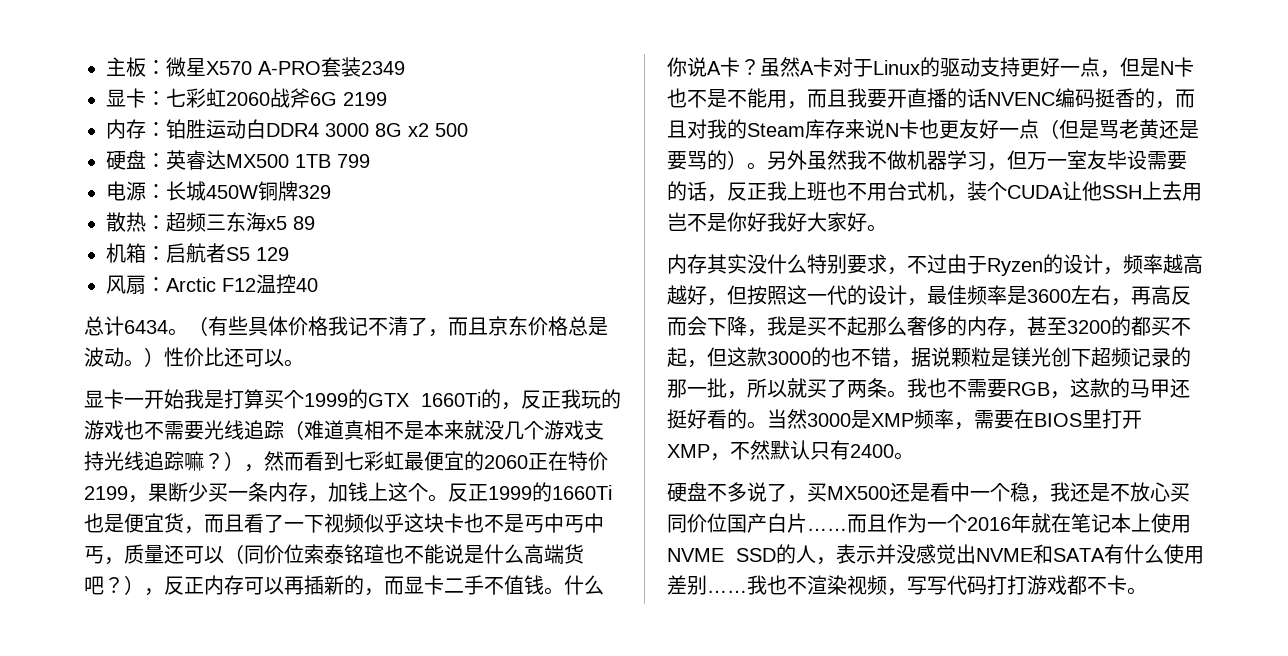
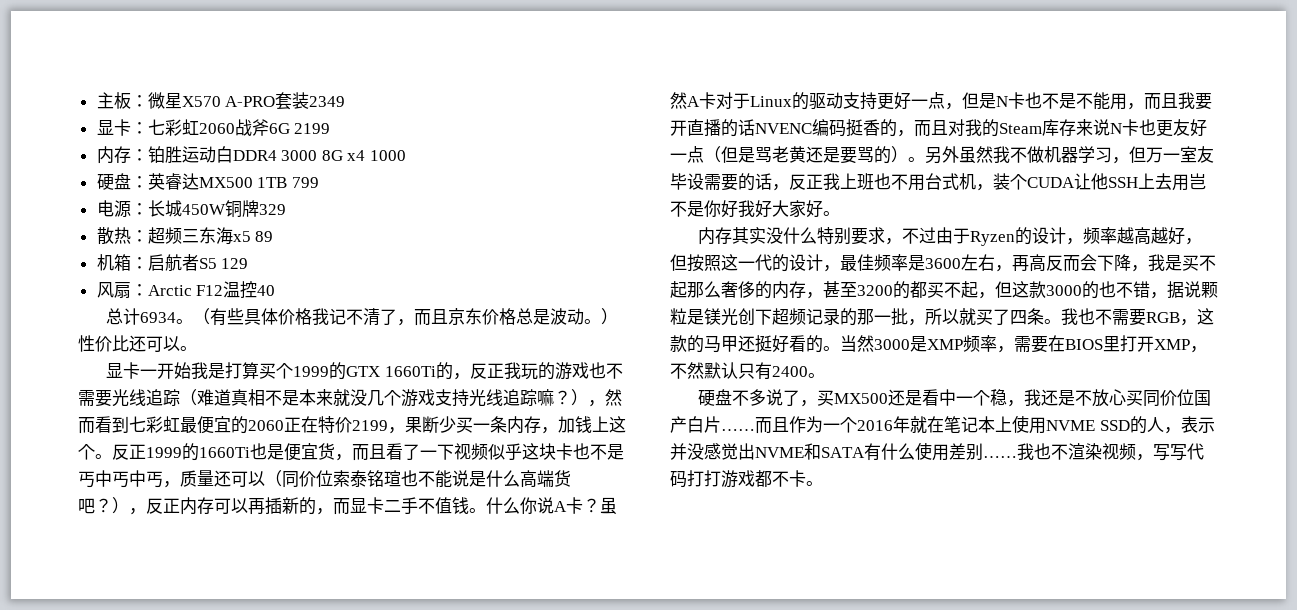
[408,123,468,137] x2 500 -> [347,150,407,161] x4 1000
[124,320,168,334] 6434 -> [140,312,177,323] 6934
[847,380,867,398] 两 -> [1010,310,1027,325] 四

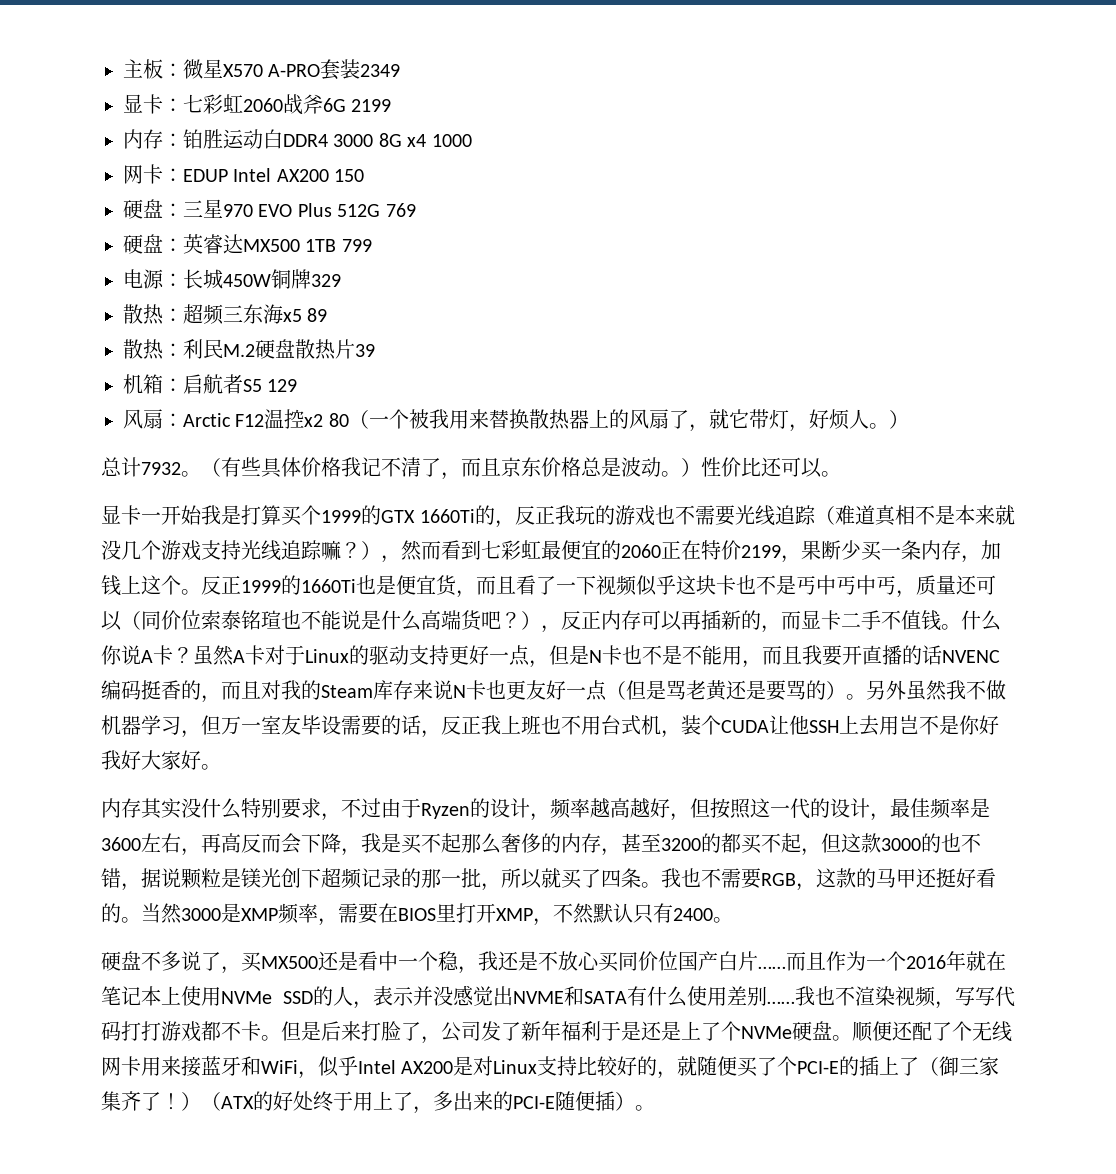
(407, 155) none -> [123,164,365,184] [123,199,416,219] // 网卡：EDUP Intel AX200 150 // 硬盘：三星970 EVO Plus 512G 769
(274, 236) none -> [123,339,375,360] // 散热：利民M.2硬盘散热片39
[257,285,276,296] 40 -> [304,409,909,432] x2 80（一个被我用来替换散热器上的风扇了，就它带灯，好烦人。）
[140,312,177,323] 6934 -> [141,462,181,475] 7932
[1046,420,1095,431] NVME -> [221,991,272,1004] NVMe
(823, 483) none -> [281,1021,1012,1044] [101,1056,1000,1079] [101,1091,655,1114] 但是后来打脸了，公司发了新年福利于是还是上了个NVMe硬盘。顺便还配了个无线网卡用来接蓝牙和WiFi，似乎Intel AX200是对Linux支持比较好的，就随便买了个PCI-E的插上了（御三家集齐了！）（ATX的好处终于用上了，多出来的PCI-E随便插）。

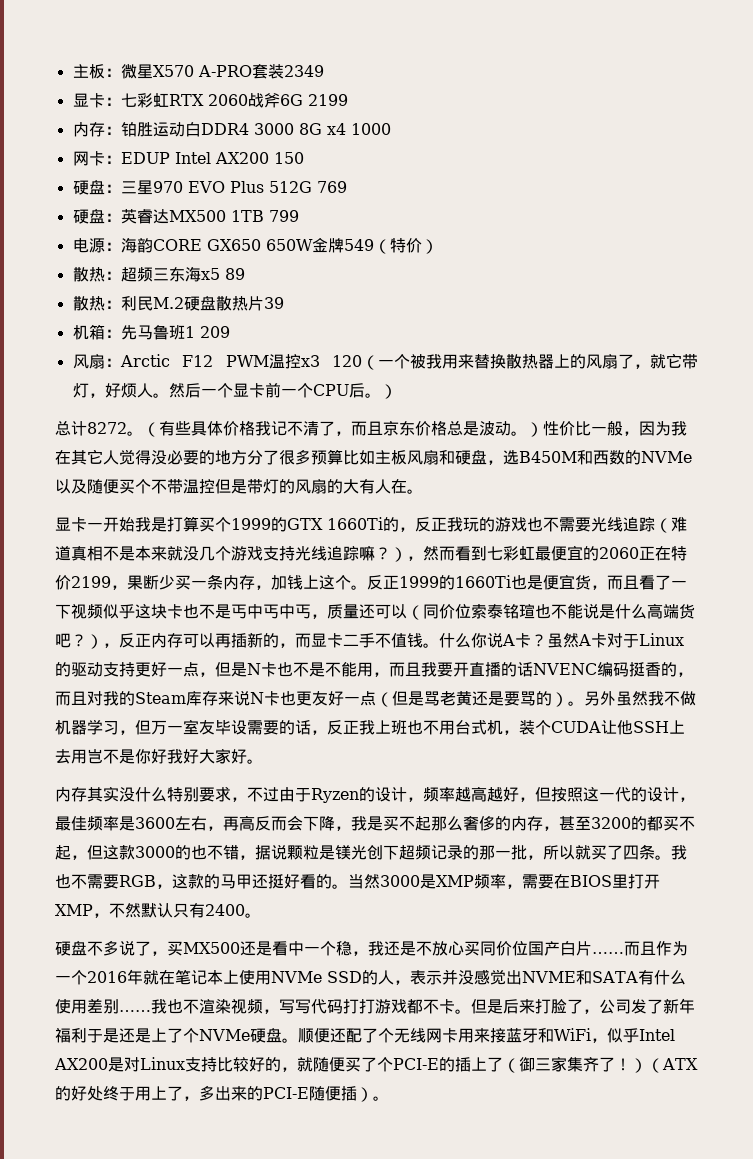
(243, 103) none -> [168,94,204,106] RTX
[183,269,341,289] 长城450W铜牌329 -> [120,237,438,254] 海韵CORE GX650 650W金牌549（特价）
[183,374,298,394] 启航者S5 129 -> [120,324,230,340] 先马鲁班1 209
[264,409,349,429] 温控x2 80 -> [225,354,362,369] PWM温控x3 120
(889, 426) none -> [168,382,381,398] 然后一个显卡前一个CPU后。
[141,462,181,475] 7932 -> [87,422,127,434] 8272
[761,457,822,478] 还可以 -> [591,420,687,436] [55,449,692,465] [55,479,407,494] 一般，因为我在其它人觉得没必要的地方分了很多预算比如主板风扇和硬盘，选B450M和西数的NVMe以及随便买个不带温控但是带灯的风扇的大有人在

